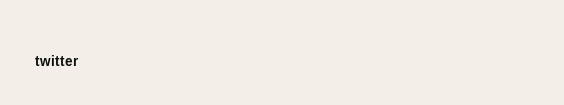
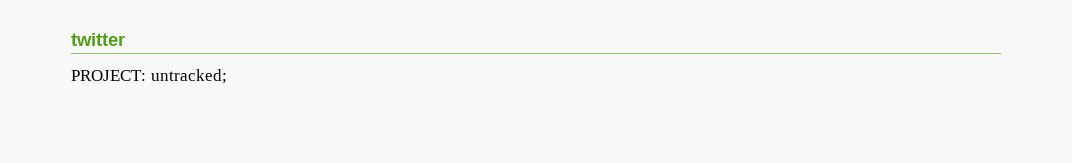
(79, 60) none -> [71,69,227,84] // PROJECT: untracked;

